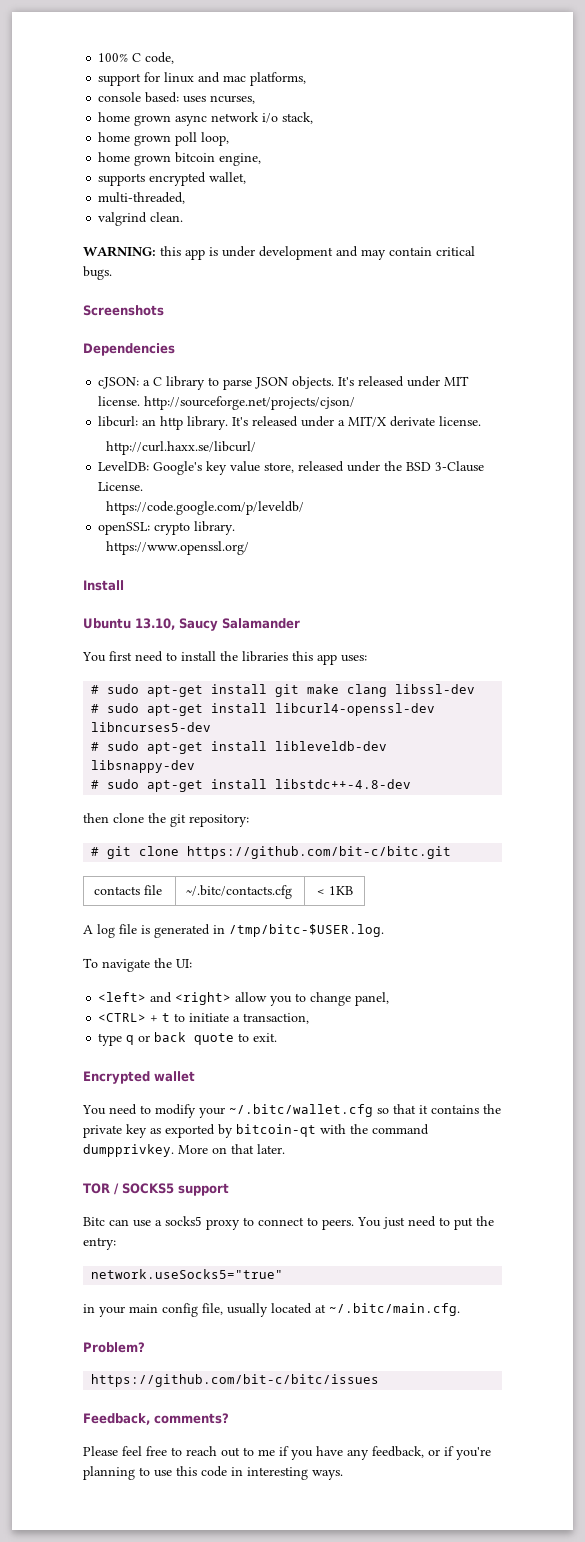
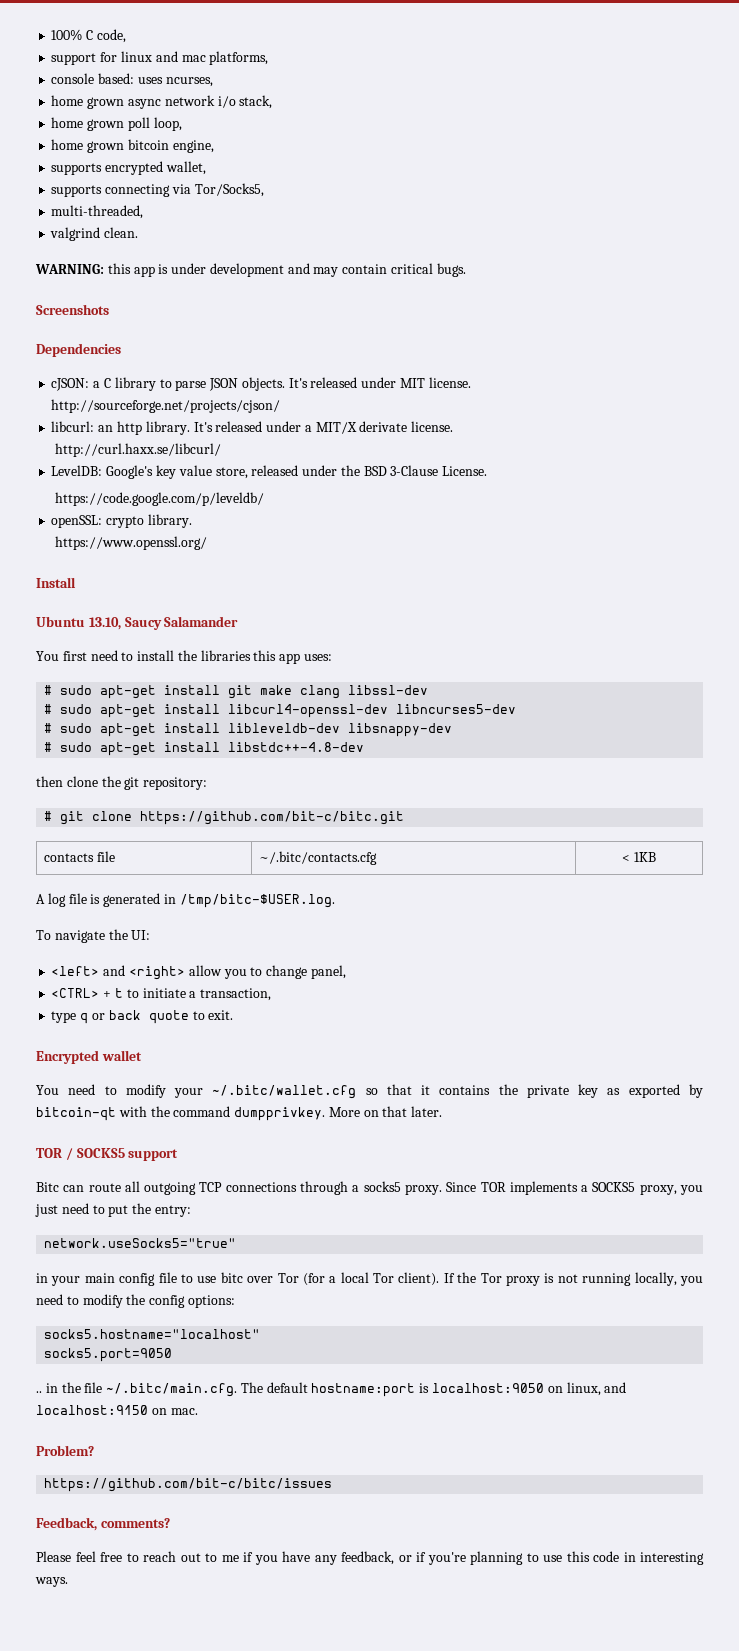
(247, 178) none -> [51,183,264,197] // supports connecting via Tor/Socks5,
[133,1216,381,1230] use a socks5 proxy to connect to peers. You -> [88,1181,703,1195] route all outgoing TCP connections through a socks5 proxy. Since TOR implements a SOCKS5 proxy, you
[202,1303,460,1317] file, usually located at ~/.bitc/main.cfg. -> [158,1272,703,1286] [36,1294,235,1308] [44,1329,261,1339] [44,1348,173,1362] [36,1382,627,1397] [36,1405,198,1415] file to use bitc over Tor (for a local Tor client). If the Tor proxy is not running locally, you need to modify the config options: // socks5.hostname="localhost" // socks5.port=9050 // .. in the file ~/.bitc/main.cfg. The default hostname:port is localhost:9050 on linux, and localhost:9150 on mac.

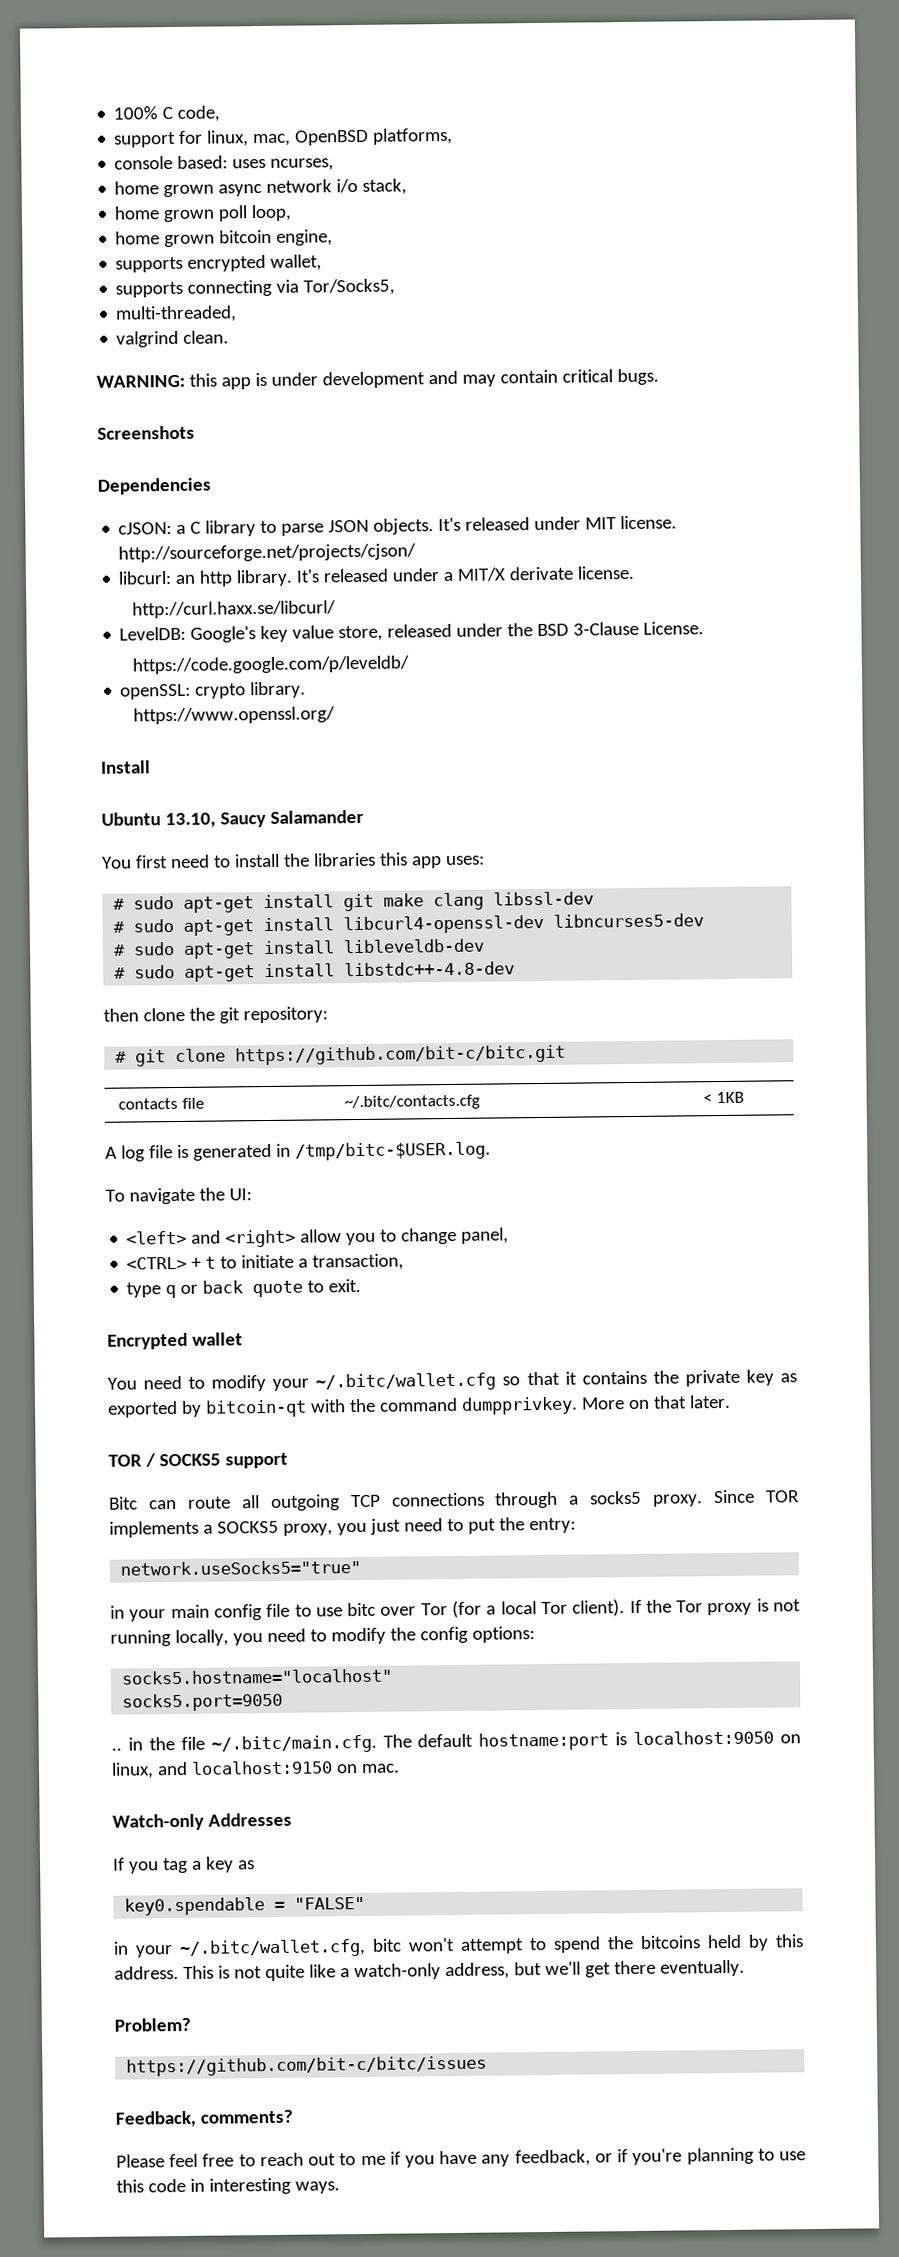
[120,51,206,62] linux and mac -> [207,129,370,147] linux, mac, OpenBSD
[348,723,453,737] libsnappy-dev -> (486, 946) none
(198, 1411) none -> [112,1812,292,1831] [112,1856,255,1874] [124,1896,366,1916] [113,1934,804,1959] [114,1959,745,1982] // Watch-only Addresses // If you tag a key as // key0.spendable = "FALSE" // in your ~/.bitc/wallet.cfg, bitc won't attempt to spend the bitcoins held by this address. This is not quite like a watch-only address, but we'll get there eventually.

